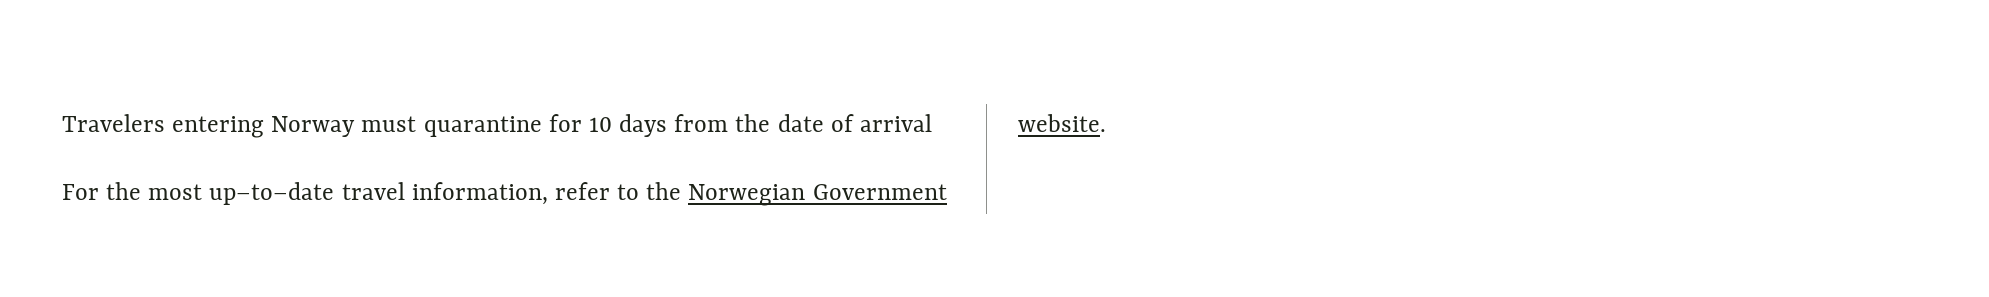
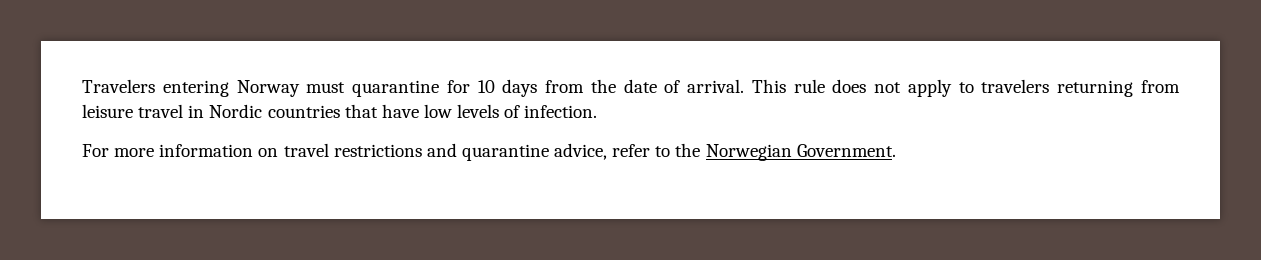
[859,114,932,132] [62,182,548,205] arrival // For the most up–to–date travel information, -> [687,79,1181,97] [82,104,598,118] [82,143,608,161] arrival. This rule does not apply to travelers returning from leisure travel in Nordic countries that have low levels of infection. // For more information on travel restrictions and quarantine advice,
[812,184,947,200] [1018,114,1106,132] Government website. -> [796,144,896,157] Government.

